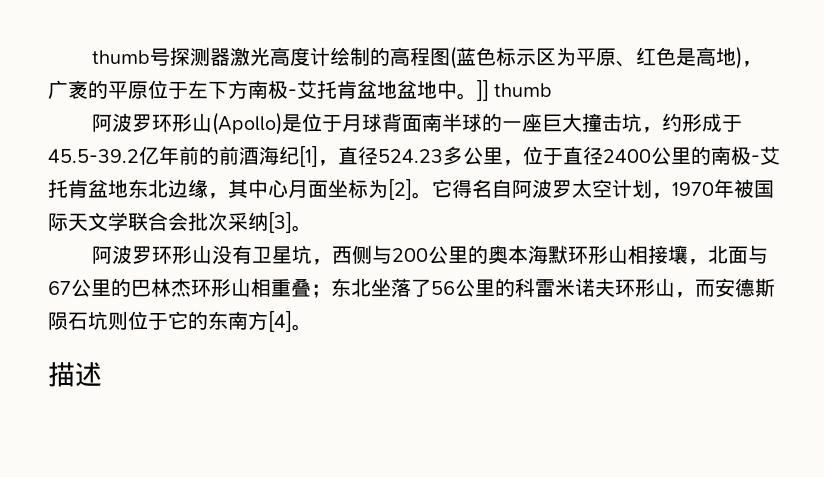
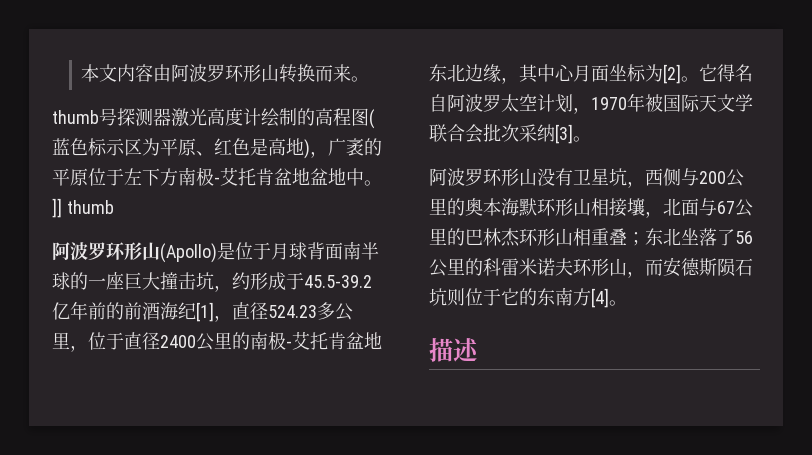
(92, 57) none -> [81,64,370,83] 本文内容由阿波罗环形山转换而来。 //

